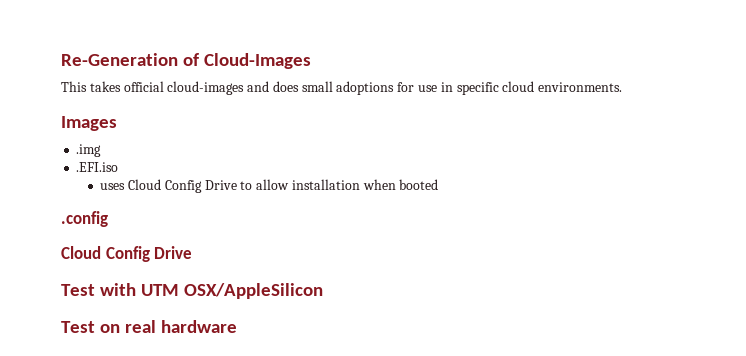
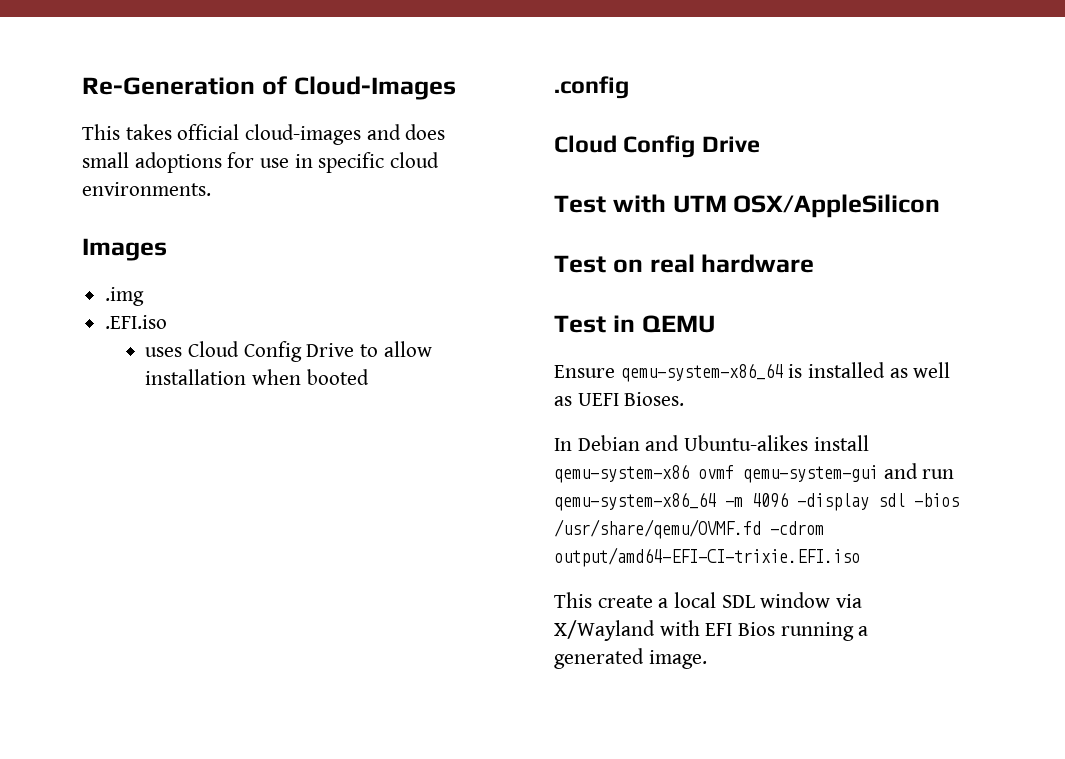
(237, 326) none -> [554,315,715,333] [554,362,951,382] [554,392,685,406] [554,435,869,451] [554,463,955,483] [554,492,959,511] [554,519,824,539] [554,547,860,567] [554,592,863,608] [554,620,869,641] [554,648,707,669] // Test in QEMU // Ensure qemu-system-x86_64 is installed as well as UEFI Bioses. // In Debian and Ubuntu-alikes install qemu-system-x86 ovmf qemu-system-gui and run qemu-system-x86_64 -m 4096 -display sdl -bios /usr/share/qemu/OVMF.fd -cdrom output/amd64-EFI-CI-trixie.EFI.iso // This create a local SDL window via X/Wayland with EFI Bios running a generated image.

